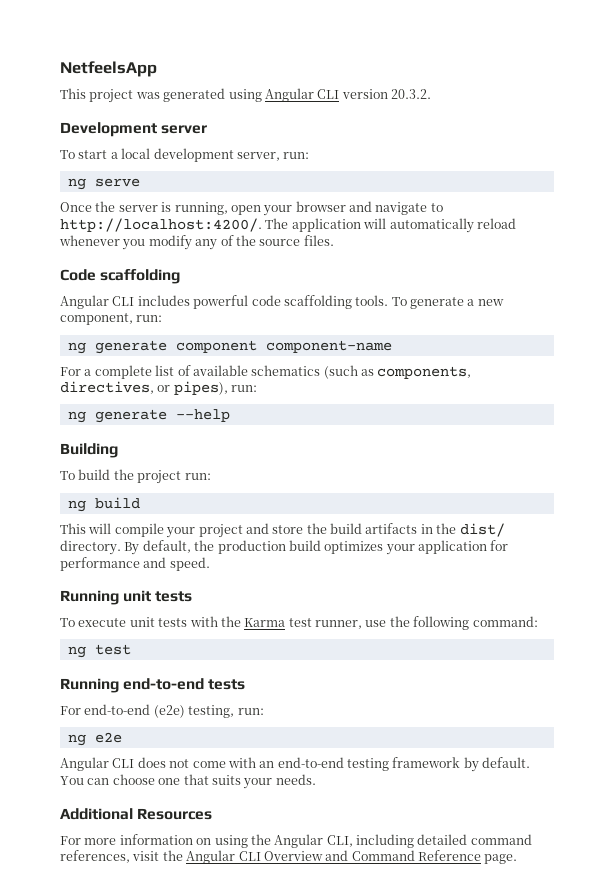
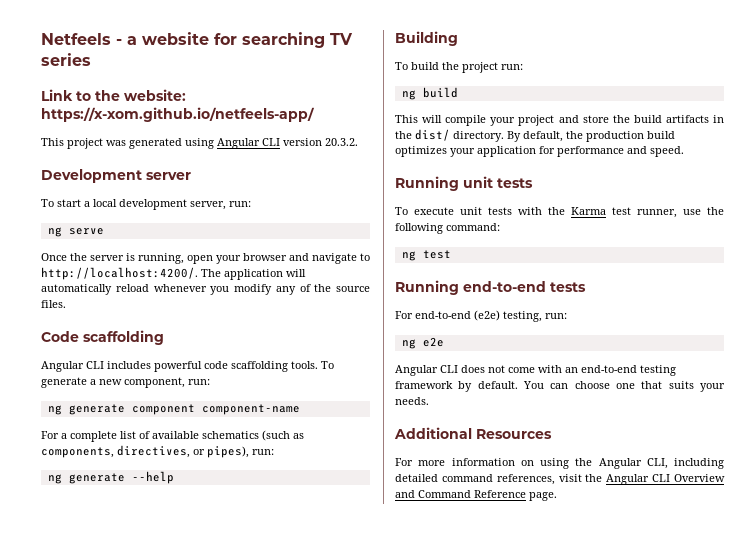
[60,61,157,77] NetfeelsApp -> [41,32,353,48] [41,53,91,66] [41,89,186,101] [41,107,315,122] Netfeels - a website for searching TV series // Link to the website: https://x-xom.github.io/netfeels-app/

